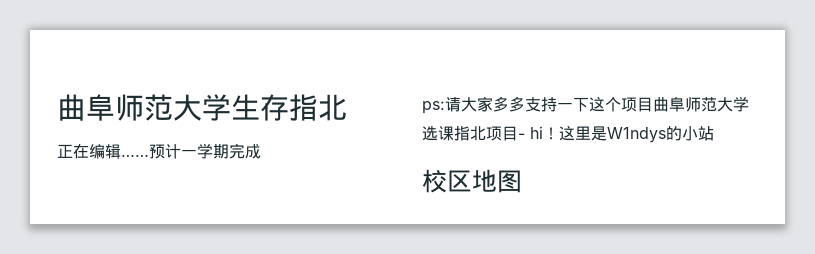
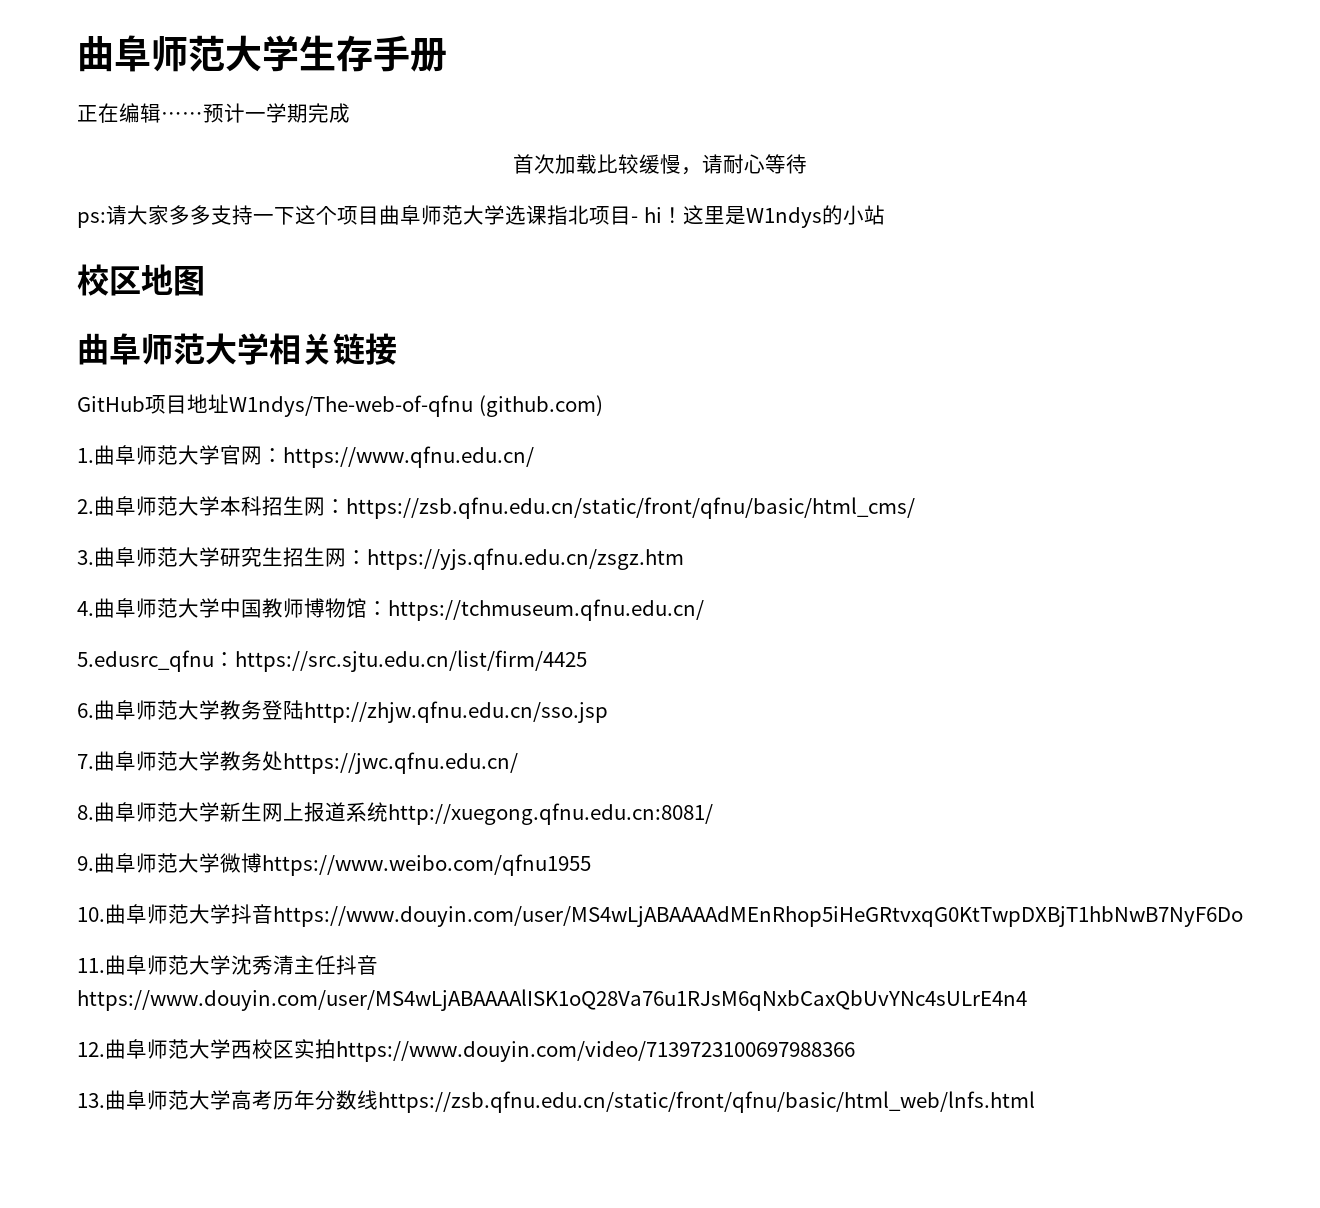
[289,94,347,121] 指北 -> [373,35,447,72] 手册
(261, 151) none -> [513,154,807,175] // 首次加载比较缓慢，请耐心等待
(522, 181) none -> [77,333,397,365] [77,394,603,417] [77,445,534,468] [77,496,915,519] [77,547,684,570] [77,598,704,621] [77,650,587,672] [77,700,608,723] [77,751,518,774] [77,802,713,825] [77,853,591,876] [77,904,1243,927] [77,955,378,975] [77,989,1027,1011] [77,1039,855,1062] [77,1090,1035,1113] // 曲阜师范大学相关链接 // GitHub项目地址W1ndys/The-web-of-qfnu (github.com) // 1.曲阜师范大学官网：https://www.qfnu.edu.cn/ // 2.曲阜师范大学本科招生网：https://zsb.qfnu.edu.cn/static/front/qfnu/basic/html_cms/ // 3.曲阜师范大学研究生招生网：https://yjs.qfnu.edu.cn/zsgz.htm // 4.曲阜师范大学中国教师博物馆：https://tchmuseum.qfnu.edu.cn/ // 5.edusrc_qfnu：https://src.sjtu.edu.cn/list/firm/4425 // 6.曲阜师范大学教务登陆http://zhjw.qfnu.edu.cn/sso.jsp // 7.曲阜师范大学教务处https://jwc.qfnu.edu.cn/ // 8.曲阜师范大学新生网上报道系统http://xuegong.qfnu.edu.cn:8081/ // 9.曲阜师范大学微博https://www.weibo.com/qfnu1955 // 10.曲阜师范大学抖音https://www.douyin.com/user/MS4wLjABAAAAdMEnRhop5iHeGRtvxqG0KtTwpDXBjT1hbNwB7NyF6Do // 11.曲阜师范大学沈秀清主任抖音https://www.douyin.com/user/MS4wLjABAAAAlISK1oQ28Va76u1RJsM6qNxbCaxQbUvYNc4sULrE4n4 // 12.曲阜师范大学西校区实拍https://www.douyin.com/video/7139723100697988366 // 13.曲阜师范大学高考历年分数线https://zsb.qfnu.edu.cn/static/front/qfnu/basic/html_web/lnfs.html

